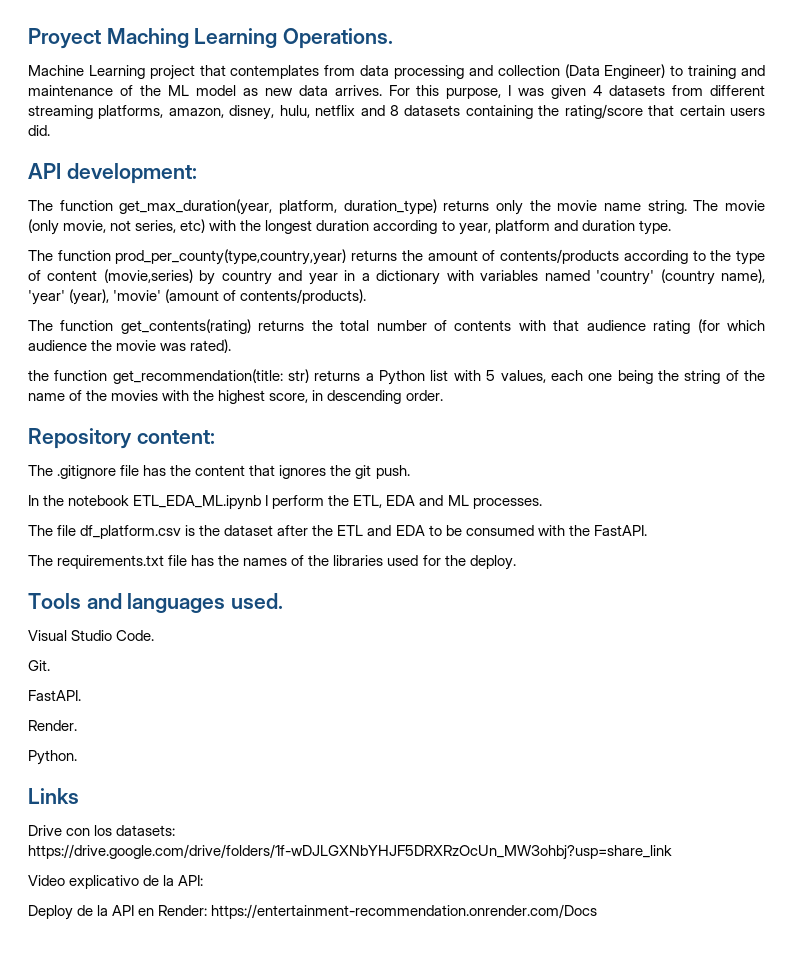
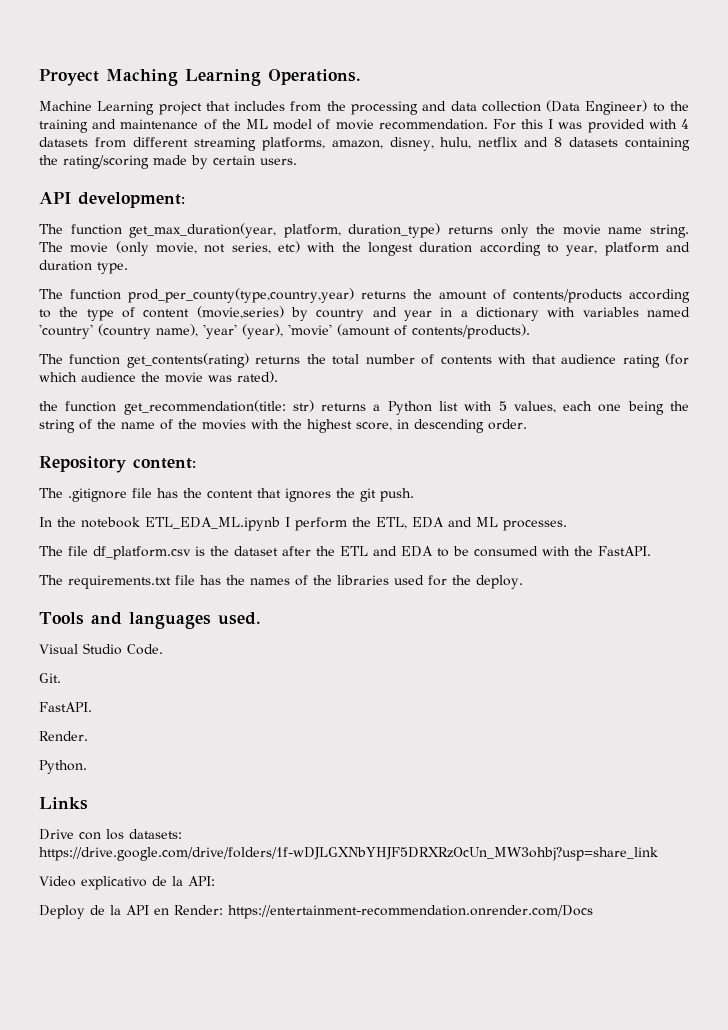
[230,65,390,79] contemplates from data -> [234,101,346,112] includes from the
(493, 70) none -> [450,101,477,111] data
(684, 70) none -> [670,101,690,111] the
[242,85,382,96] as new data arrives. -> [317,119,488,130] of movie recommendation.
[446,88,502,99] purpose, -> (544, 124) none
[551,85,587,99] given -> [587,119,677,133] provided with
[564,104,766,119] [28,125,50,136] rating/score that certain users did. -> [63,155,297,169] rating/scoring made by certain users.

